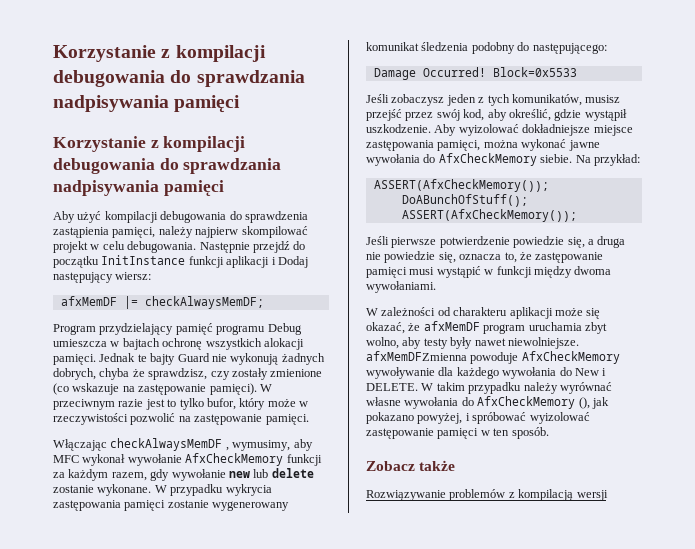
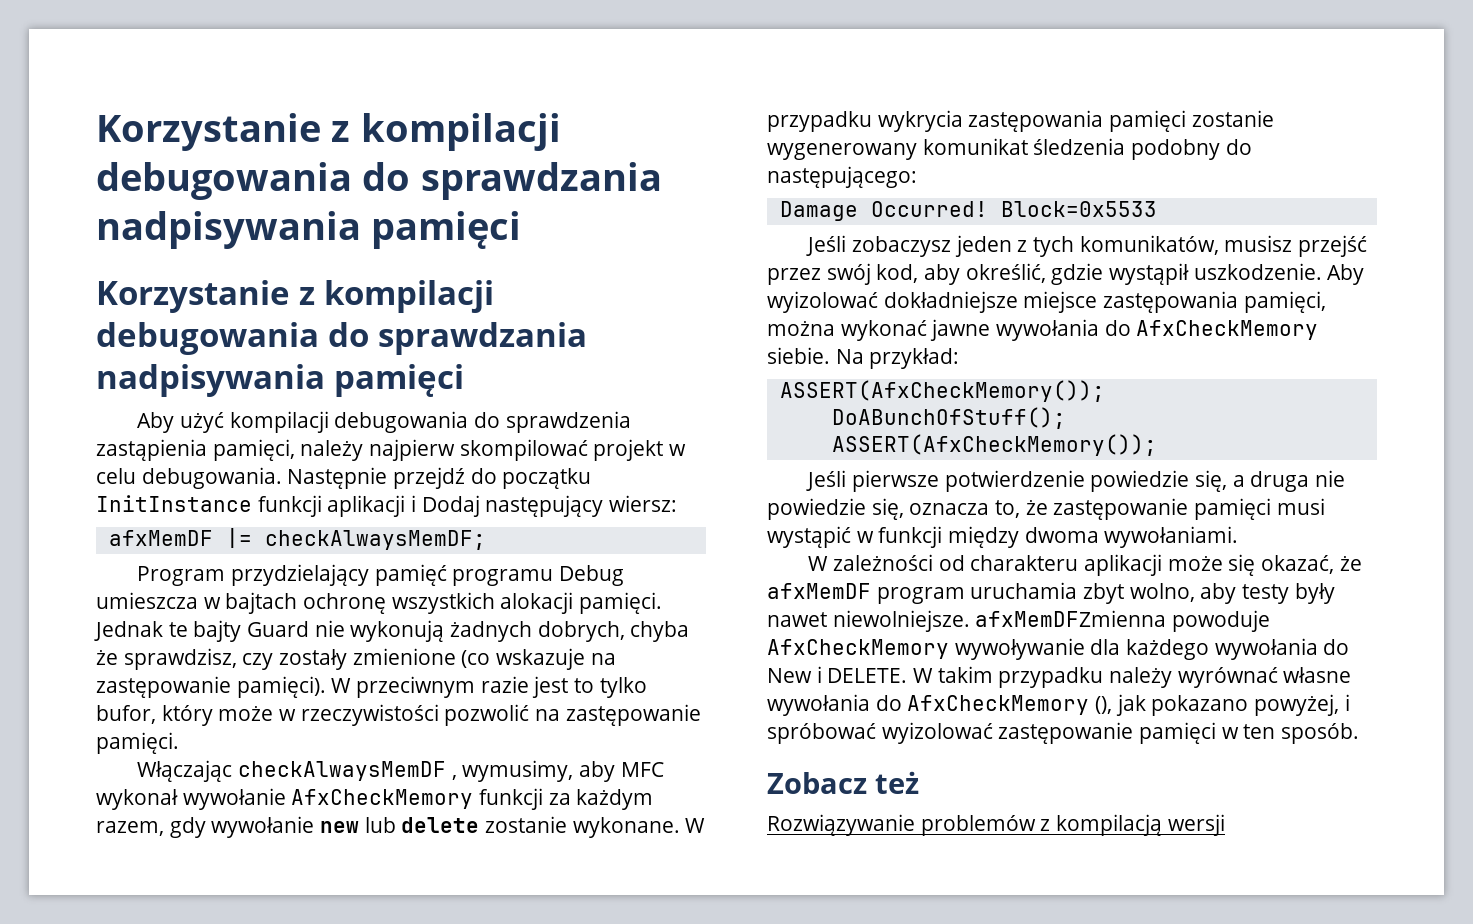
[419,460,456,471] także -> [875,771,919,794] też

